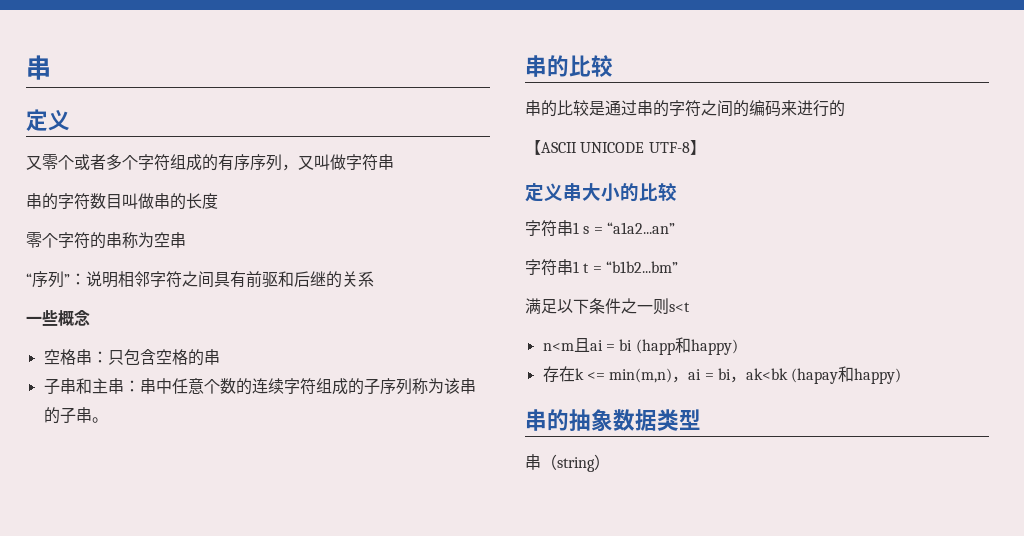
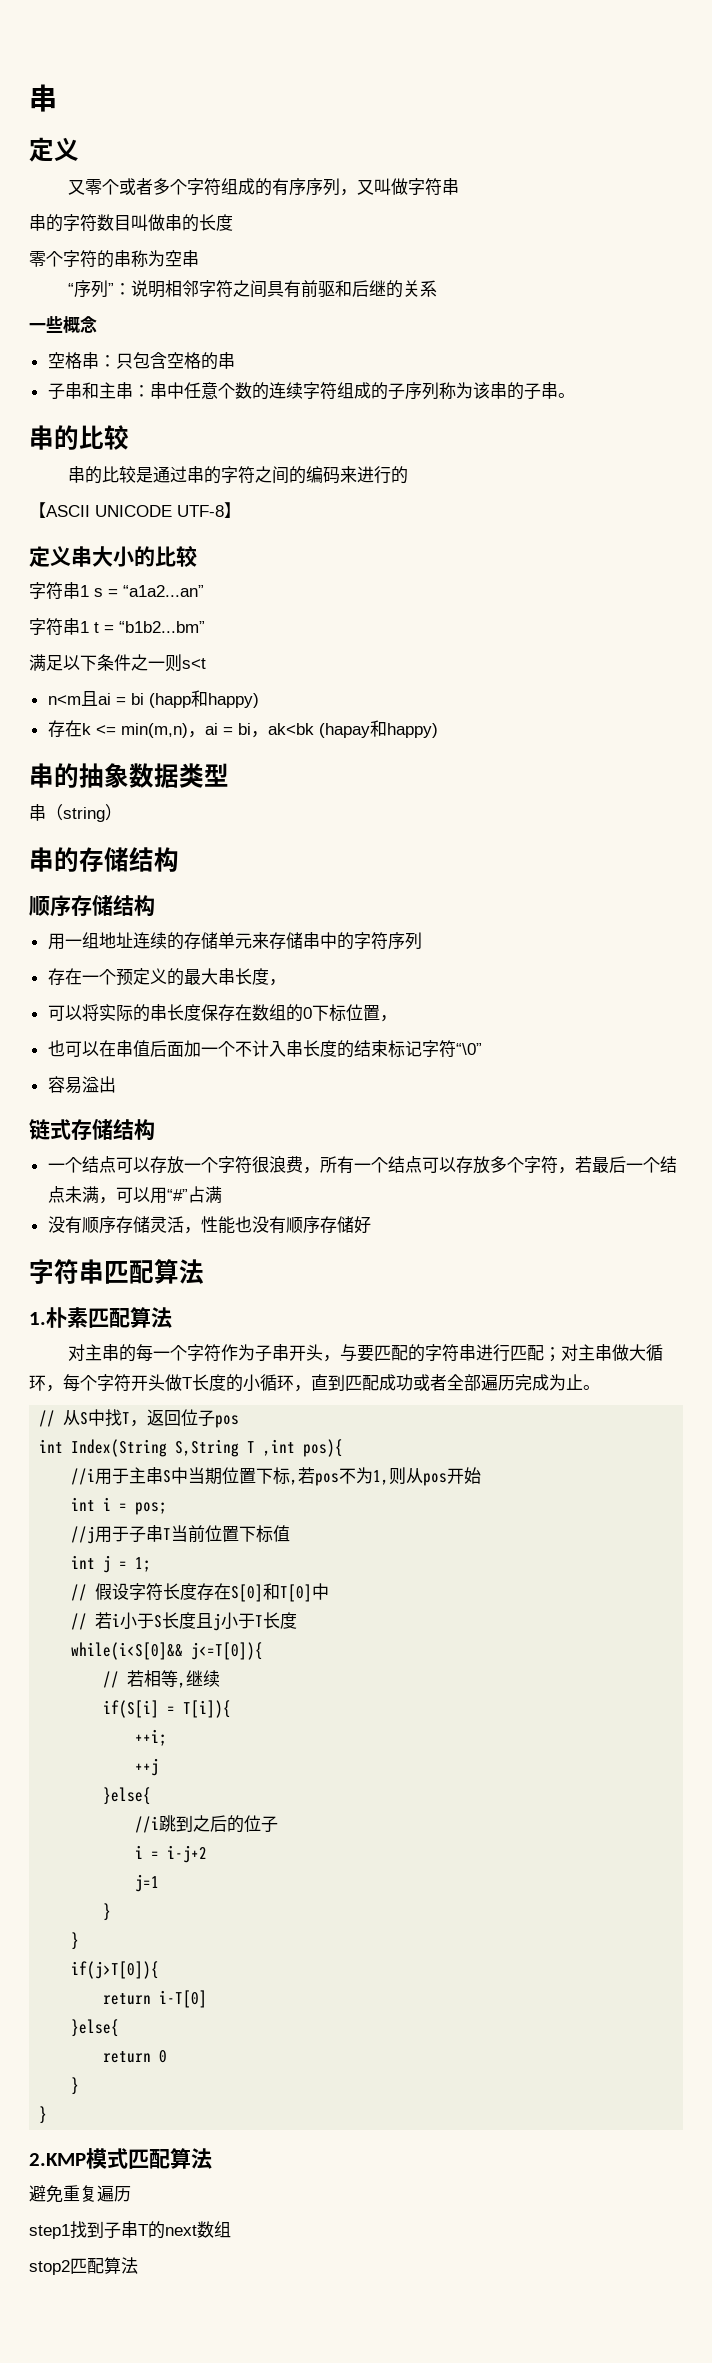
(610, 462) none -> [29,847,179,872] [29,895,155,917] [47,932,422,950] [47,968,286,986] [47,1004,397,1022] [47,1040,482,1058] [47,1076,116,1094] [29,1119,155,1141] [47,1156,677,1174] [47,1186,222,1204] [47,1216,371,1234] [29,1259,204,1284] [29,1307,172,1328] [67,1344,663,1362] [29,1374,600,1392] [39,1409,240,1428] [39,1439,344,1457] [71,1467,482,1486] [71,1497,168,1515] [71,1525,291,1544] [71,1555,152,1573] [71,1583,330,1602] [71,1612,298,1631] [71,1642,264,1660] [103,1670,221,1688] [103,1700,232,1718] [135,1729,168,1746] [135,1758,160,1776] [103,1787,152,1805] [135,1815,279,1833] [135,1845,208,1863] [135,1874,160,1892] [103,1903,112,1921] [71,1932,80,1950] [71,1961,160,1979] [103,1990,208,2008] [71,2019,120,2037] [103,2050,168,2063] [71,2077,80,2095] [39,2106,48,2124] [29,2148,212,2169] [29,2185,131,2203] [29,2221,231,2239] [29,2257,138,2275] // 串的存储结构 // 顺序存储结构 // 用一组地址连续的存储单元来存储串中的字符序列 // 存在一个预定义的最大串长度， // 可以将实际的串长度保存在数组的0下标位置， // 也可以在串值后面加一个不计入串长度的结束标记字符“\0” // 容易溢出 // 链式存储结构 // 一个结点可以存放一个字符很浪费，所有一个结点可以存放多个字符，若最后一个结点未满，可以用“#”占满 // 没有顺序存储灵活，性能也没有顺序存储好 // 字符串匹配算法 // 1.朴素匹配算法 // 对主串的每一个字符作为子串开头，与要匹配的字符串进行匹配；对主串做大循环，每个字符开头做T长度的小循环，直到匹配成功或者全部遍历完成为止。 // // 从S中找T，返回位子pos // int Index(String S,String T ,int pos){ // //i用于主串S中当期位置下标,若pos不为1,则从pos开始 // int i = pos; // //j用于子串T当前位置下标值 // int j = 1; // // 假设字符长度存在S[0]和T[0]中 // // 若i小于S长度且j小于T长度 // while(i<S[0]&& j<=T[0]){ // // 若相等,继续 // if(S[i] = T[i]){ // ++i; // ++j // }else{ // //i跳到之后的位子 // i = i-j+2 // j=1 // } // } // if(j>T[0]){ // return i-T[0] // }else{ // return 0 // } // } // 2.KMP模式匹配算法 // 避免重复遍历 // step1找到子串T的next数组 // stop2匹配算法

